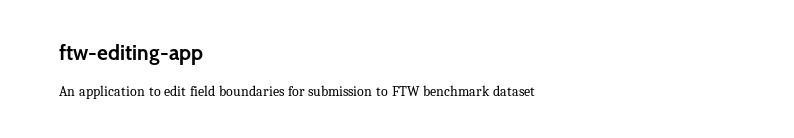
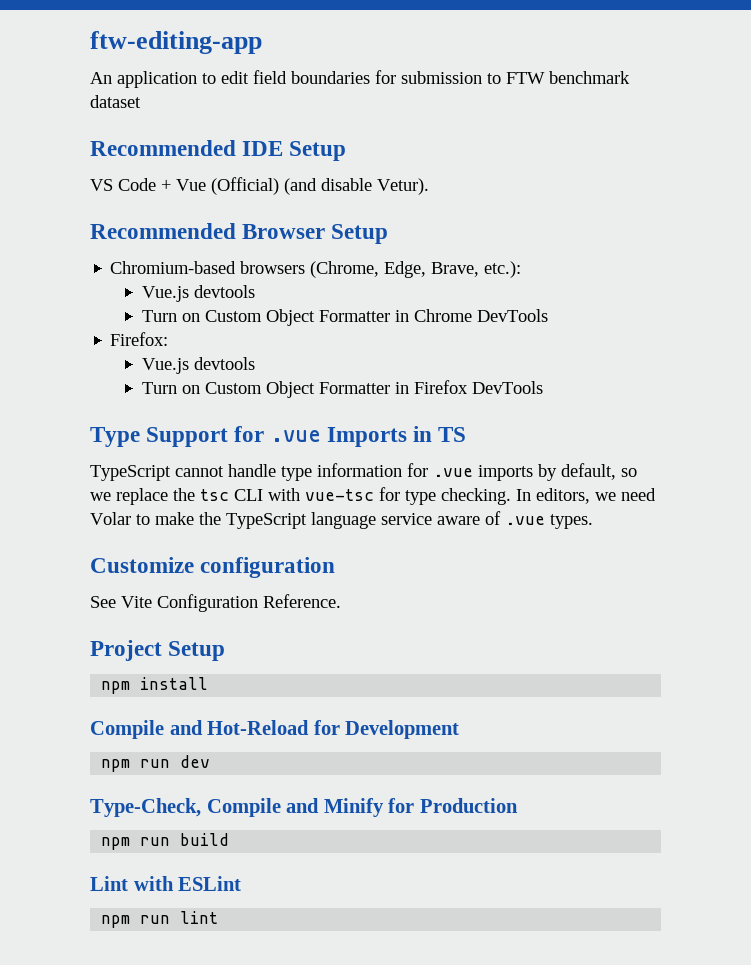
(535, 90) none -> [90,140,347,161] [90,177,429,195] [90,223,389,244] [110,261,522,278] [141,285,255,302] [141,309,548,326] [110,332,169,346] [141,357,255,374] [141,380,543,398] [90,426,467,447] [90,463,637,481] [90,487,656,505] [90,511,593,529] [90,557,336,578] [90,594,341,612] [90,640,226,661] [101,677,209,694] [90,720,460,739] [101,755,211,772] [90,798,518,817] [101,833,230,850] [90,876,242,891] [101,911,219,928] // Recommended IDE Setup // VS Code + Vue (Official) (and disable Vetur). // Recommended Browser Setup // Chromium-based browsers (Chrome, Edge, Brave, etc.): // Vue.js devtools // Turn on Custom Object Formatter in Chrome DevTools // Firefox: // Vue.js devtools // Turn on Custom Object Formatter in Firefox DevTools // Type Support for .vue Imports in TS // TypeScript cannot handle type information for .vue imports by default, so we replace the tsc CLI with vue-tsc for type checking. In editors, we need Volar to make the TypeScript language service aware of .vue types. // Customize configuration // See Vite Configuration Reference. // Project Setup // npm install // Compile and Hot-Reload for Development // npm run dev // Type-Check, Compile and Minify for Production // npm run build // Lint with ESLint // npm run lint

